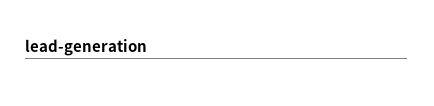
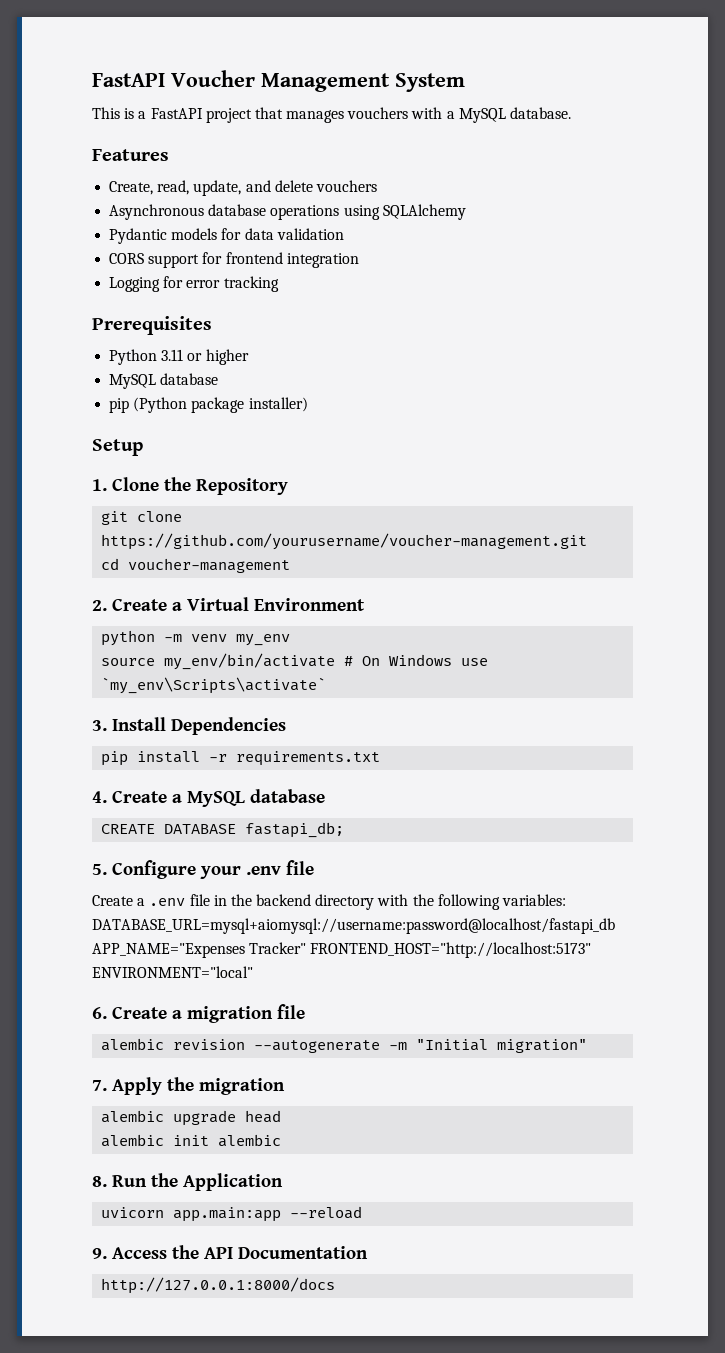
[25,39,147,56] lead-generation -> [92,70,465,92] [92,107,572,123] [92,149,169,161] [109,180,377,196] [109,204,466,220] [109,228,344,244] [109,252,359,268] [109,276,279,292] [92,316,212,335] [109,349,249,365] [109,373,219,389] [109,397,308,413] [92,439,143,456] [92,477,288,495] [101,511,183,525] [101,533,588,550] [101,558,291,573] [92,597,365,611] [101,630,291,646] [101,653,489,670] [101,677,327,694] [92,717,286,735] [101,751,381,766] [92,789,325,807] [101,822,345,838] [92,860,314,879] [92,894,567,910] [92,918,615,934] [92,942,592,958] [92,966,253,978] [92,1004,305,1023] [101,1038,588,1053] [92,1077,285,1095] [101,1110,282,1126] [101,1134,282,1147] [92,1173,283,1191] [101,1206,363,1222] [92,1245,368,1259] [101,1277,336,1294] FastAPI Voucher Management System // This is a FastAPI project that manages vouchers with a MySQL database. // Features // Create, read, update, and delete vouchers // Asynchronous database operations using SQLAlchemy // Pydantic models for data validation // CORS support for frontend integration // Logging for error tracking // Prerequisites // Python 3.11 or higher // MySQL database // pip (Python package installer) // Setup // 1. Clone the Repository // git clone https://github.com/yourusername/voucher-management.git // cd voucher-management // 2. Create a Virtual Environment // python -m venv my_env // source my_env/bin/activate # On Windows use `my_env\Scripts\activate` // 3. Install Dependencies // pip install -r requirements.txt // 4. Create a MySQL database // CREATE DATABASE fastapi_db; // 5. Configure your .env file // Create a .env file in the backend directory with the following variables: DATABASE_URL=mysql+aiomysql://username:password@localhost/fastapi_db APP_NAME="Expenses Tracker" FRONTEND_HOST="http://localhost:5173" ENVIRONMENT="local" // 6. Create a migration file // alembic revision --autogenerate -m "Initial migration" // 7. Apply the migration // alembic upgrade head // alembic init alembic // 8. Run the Application // uvicorn app.main:app --reload // 9. Access the API Documentation // http://127.0.0.1:8000/docs

